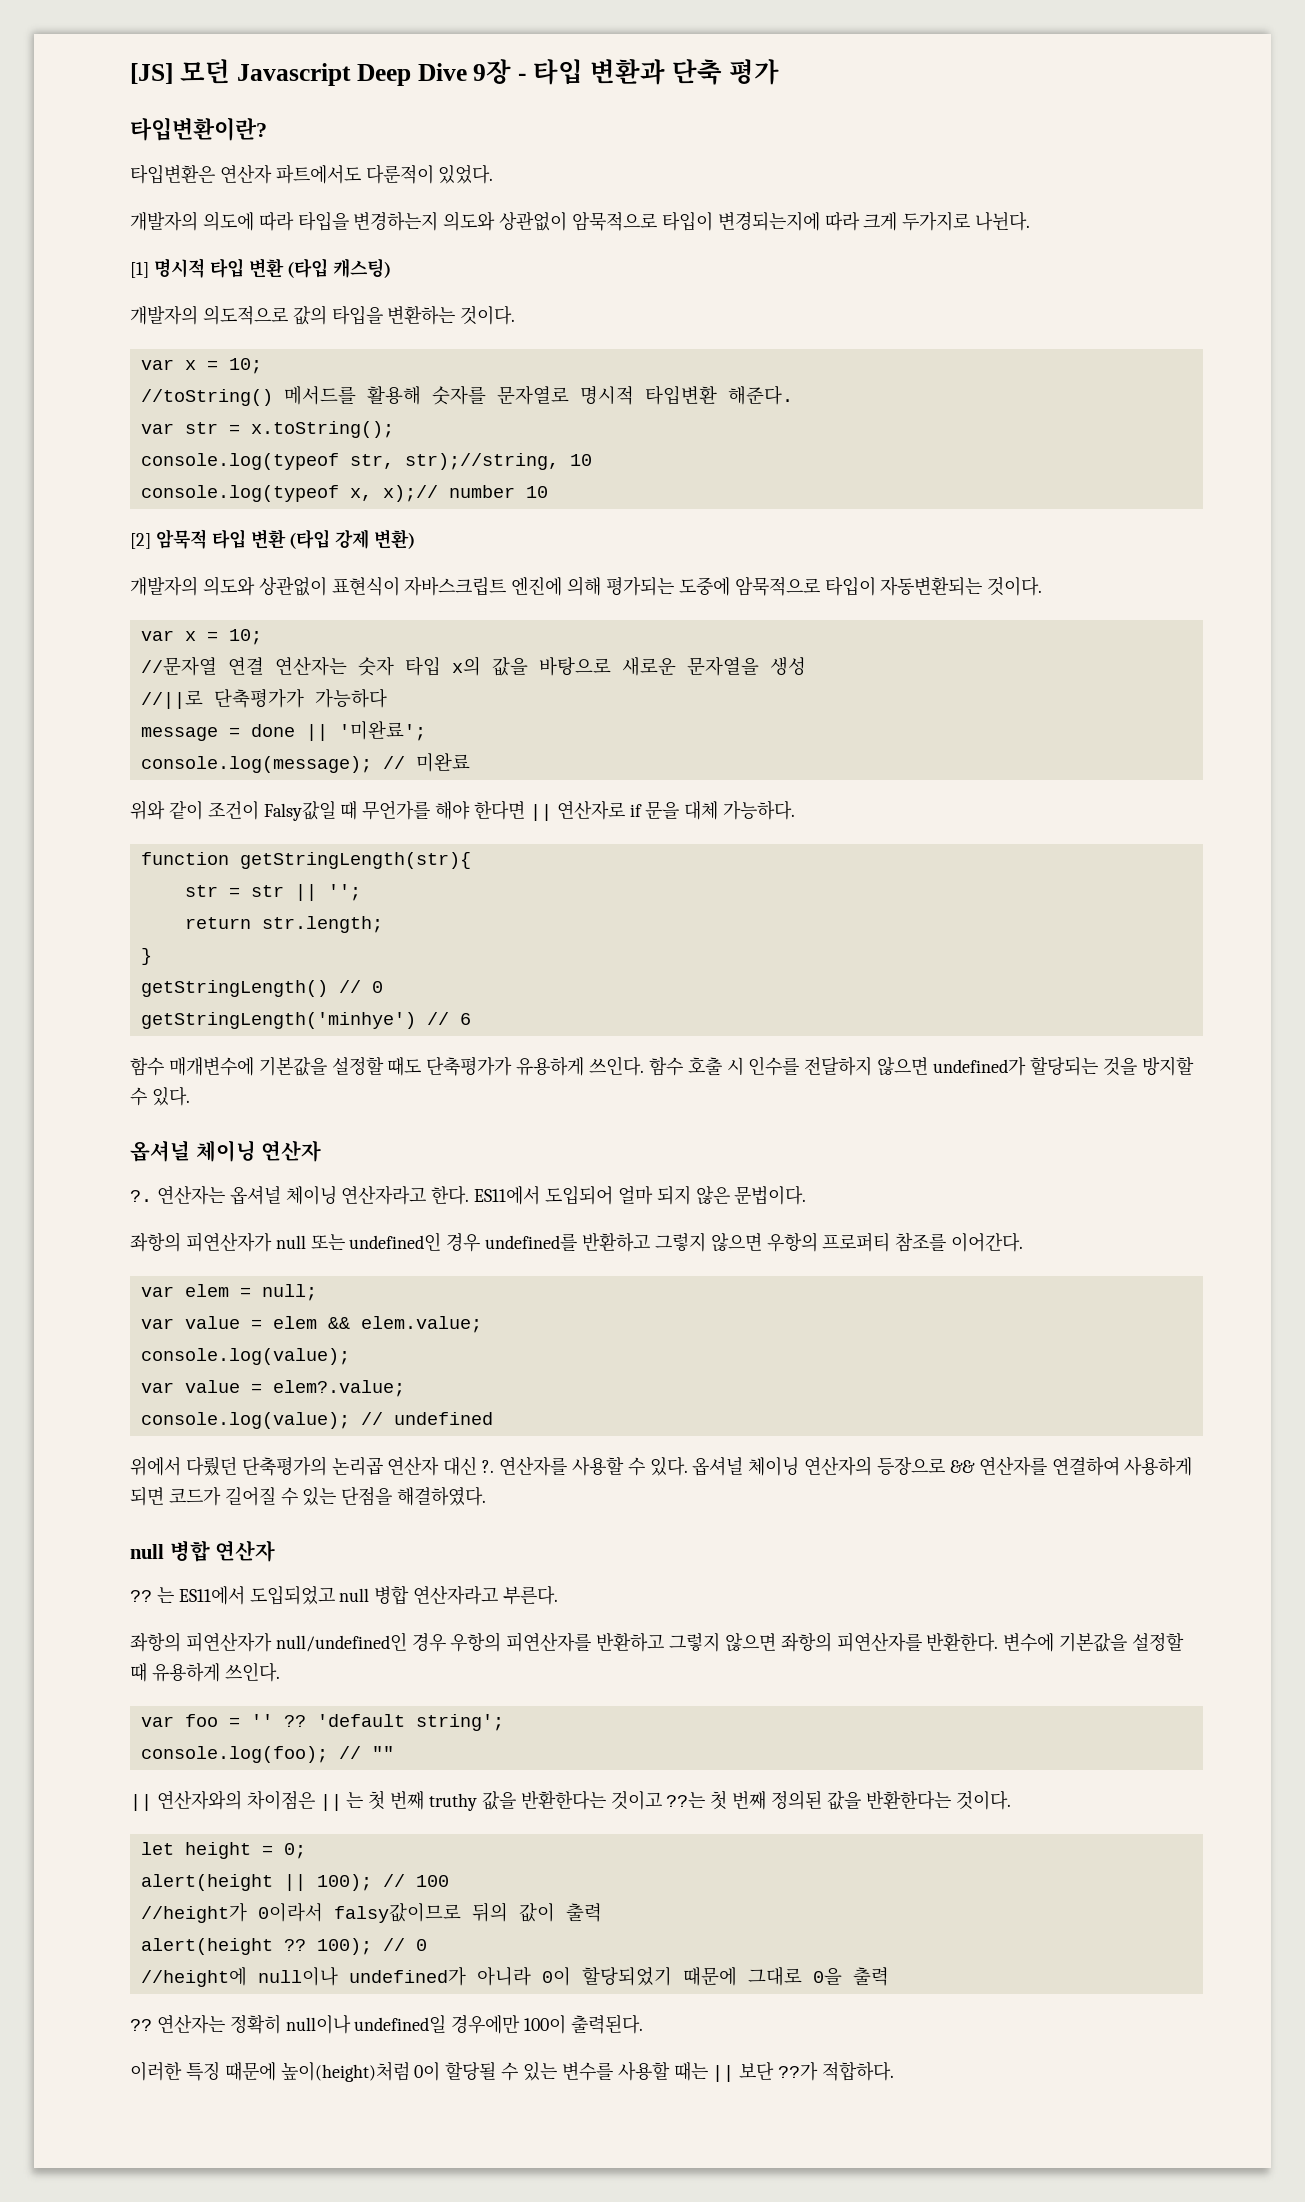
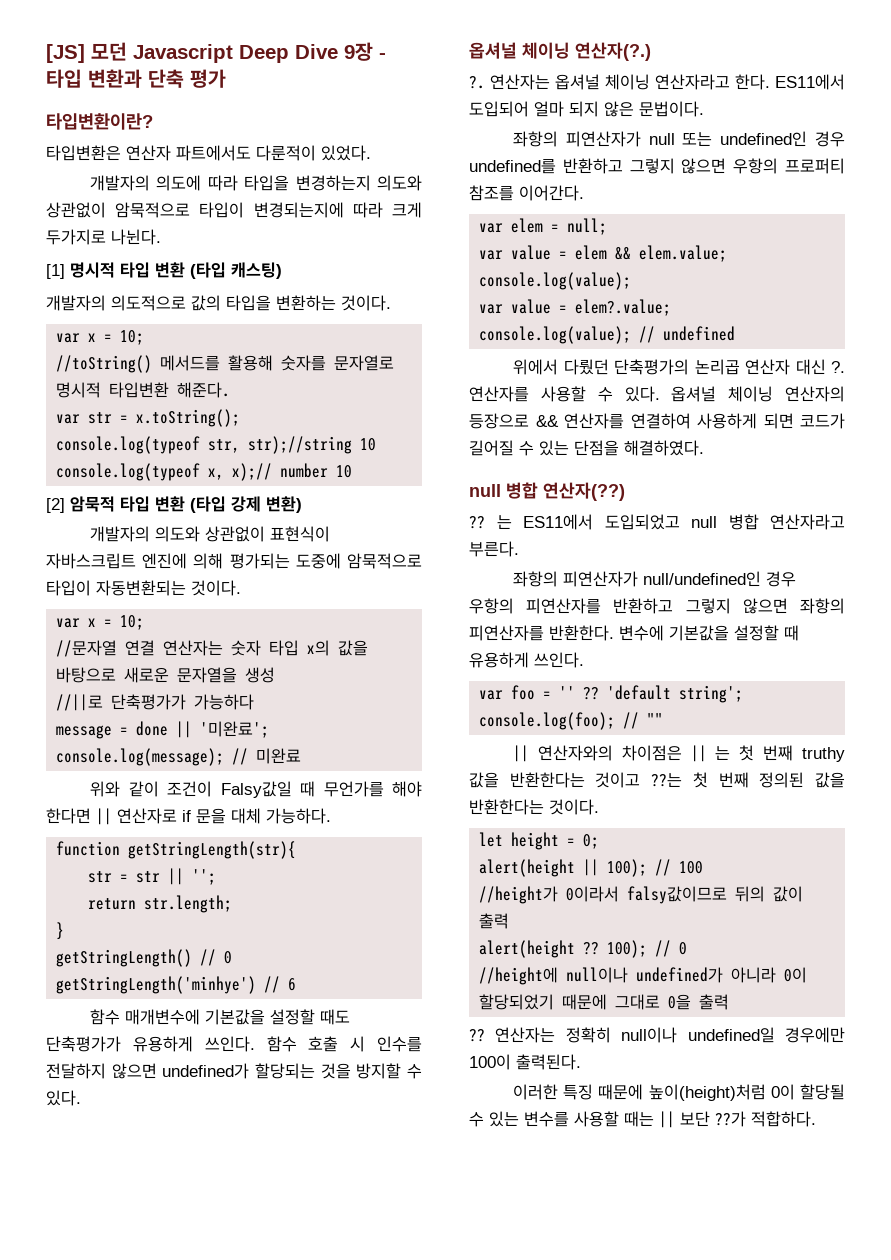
[404,453,559,470] str);//string, -> [248,436,353,454] str);//string
[261,1140,322,1162] 연산자 -> [575,42,651,61] 연산자(?.)
[215,1540,276,1562] 연산자 -> [543,482,625,501] 연산자(??)

